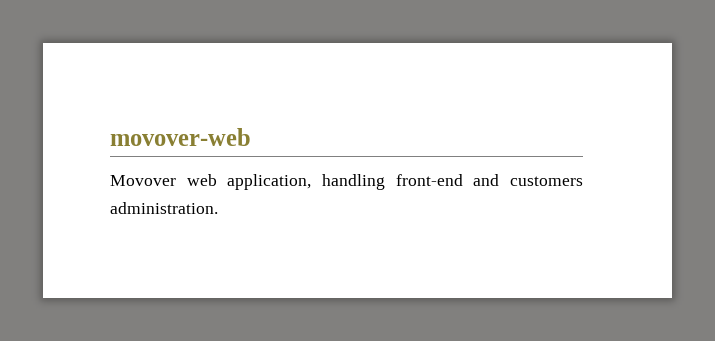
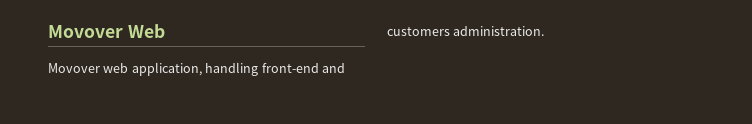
[110,128,251,146] movover-web -> [48,24,165,38] Movover Web

